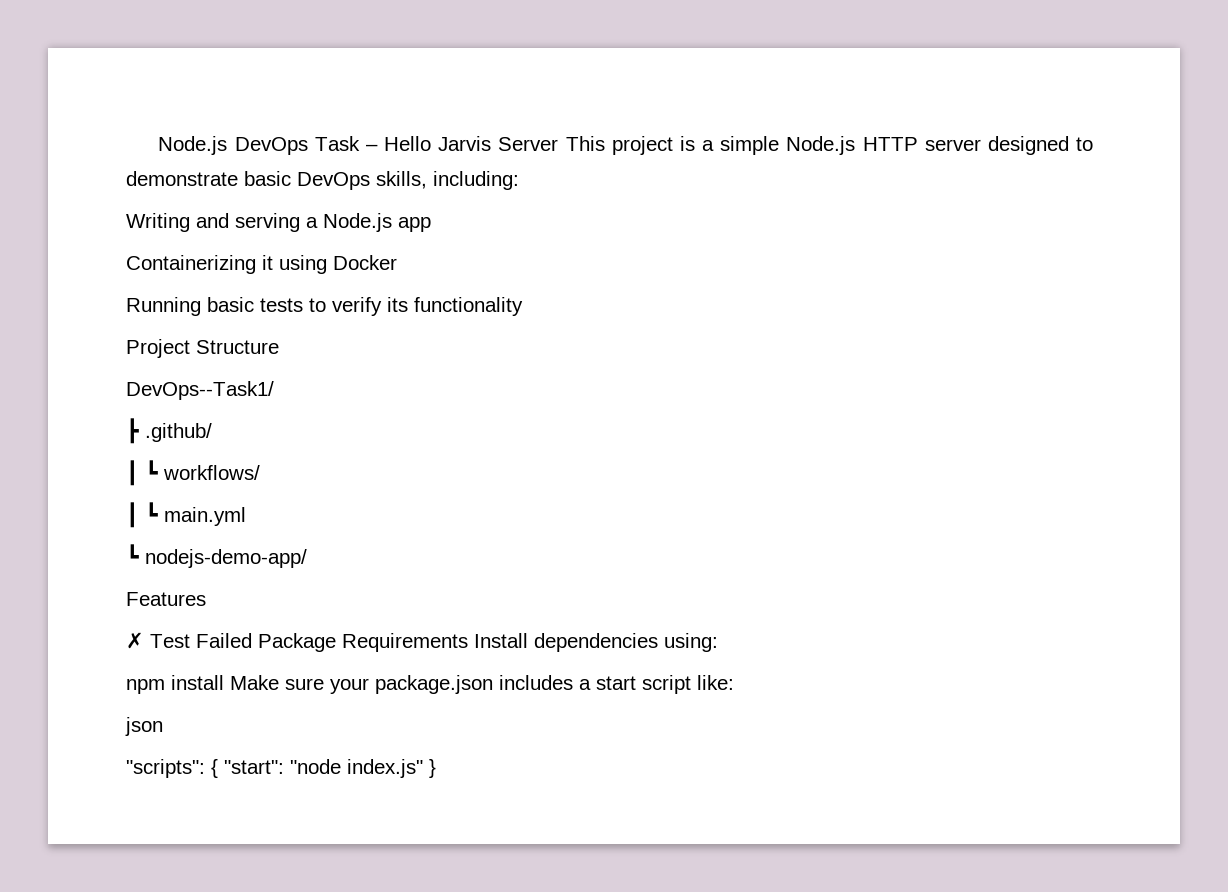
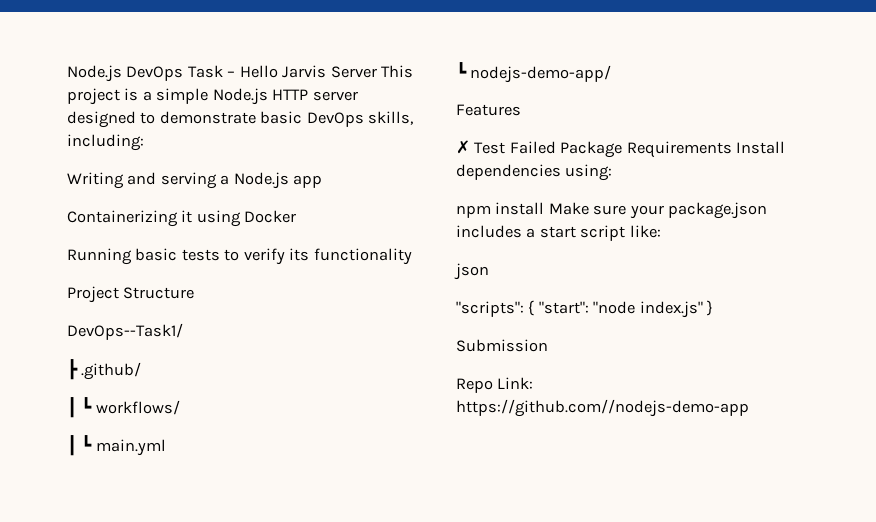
(436, 768) none -> [456,339,548,352] [456,377,534,393] [456,399,749,417] // Submission // Repo Link: https://github.com//nodejs-demo-app

